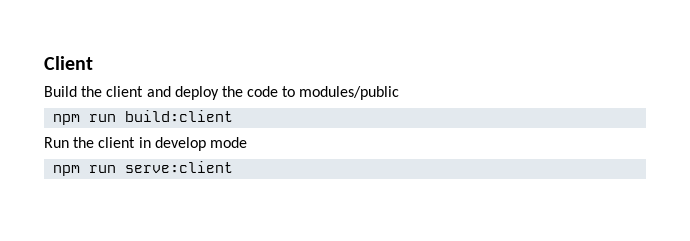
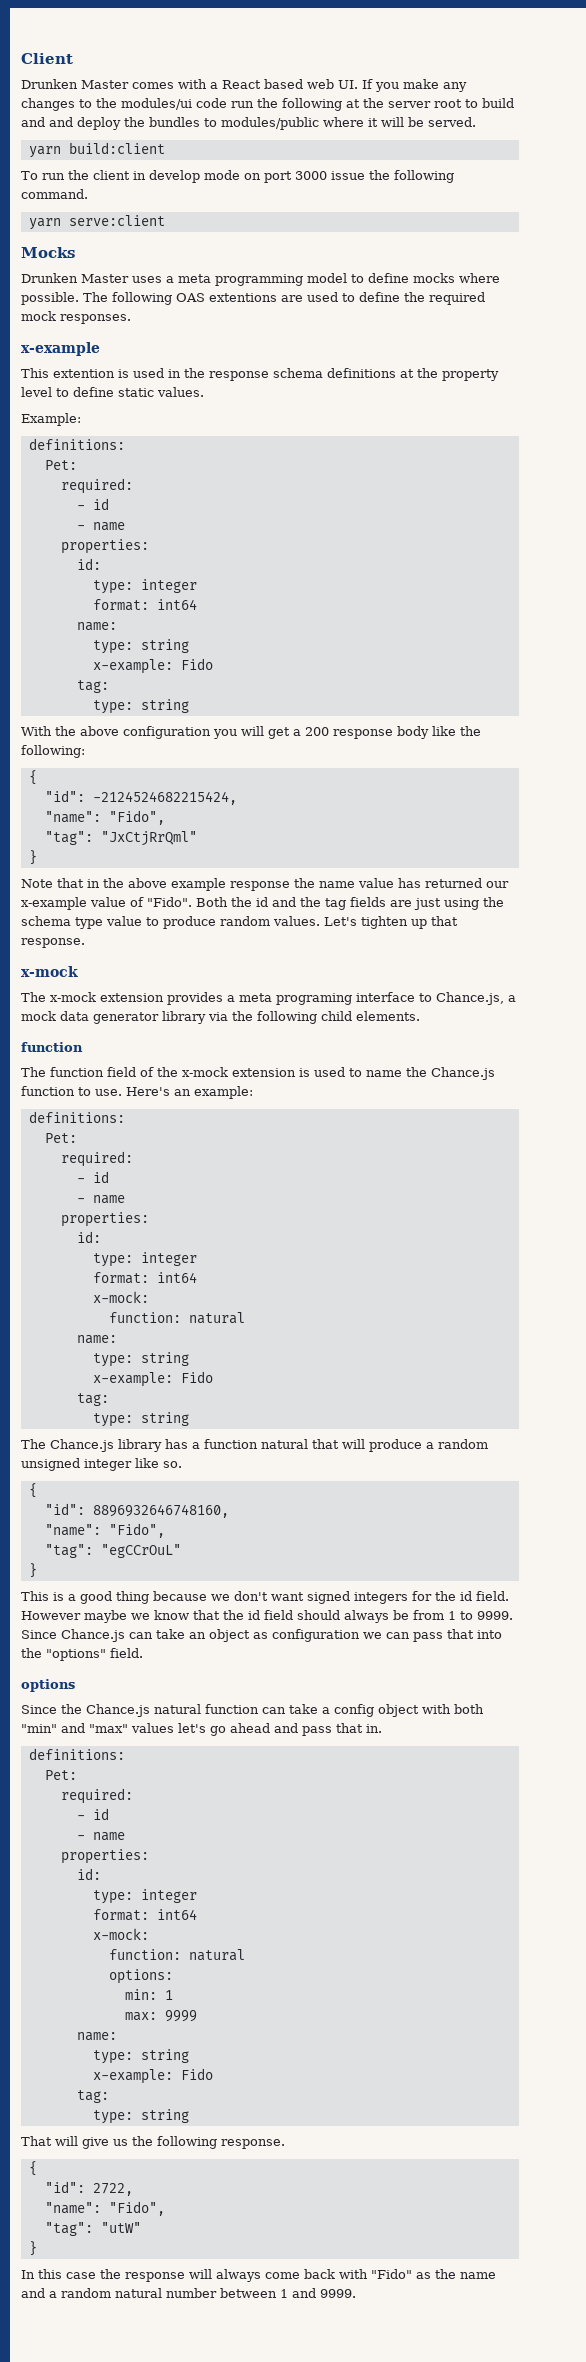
[44,86,144,97] Build the client -> [21,79,467,92] [21,98,514,111] [21,117,45,127] Drunken Master comes with a React based web UI. If you make any changes to the modules/ui code run the following at the server root to build and
[247,86,279,97] code -> [149,117,200,127] bundles
[53,114,117,125] // npm run -> [323,117,476,127] [28,146,61,158] where it will be served. // yarn
[44,137,69,148] Run -> [21,171,65,180] To run
[53,161,234,176] // npm run serve:client -> [243,170,454,183] [21,189,88,199] [28,215,165,230] [21,247,75,258] [21,273,500,286] [21,292,485,305] [21,311,131,324] [21,342,100,356] [21,368,499,381] [21,387,204,397] [21,413,81,426] [28,438,125,450] [44,460,77,470] [60,478,133,494] [76,498,109,510] [76,522,125,531] [60,539,149,554] [76,558,101,570] [92,579,197,594] [92,599,197,611] [76,622,117,631] [92,639,189,654] [92,658,213,674] [76,680,109,693] [92,699,189,714] [21,726,481,739] [21,745,85,758] [28,770,37,785] [44,790,237,805] [44,810,165,825] [44,831,197,846] [28,850,37,865] [21,878,509,891] [21,897,504,910] [21,916,458,929] [21,938,85,948] [21,966,78,977] [21,992,516,1005] [21,1011,420,1024] [21,1042,83,1052] [21,1067,495,1080] [21,1086,253,1099] [28,1111,125,1123] [44,1133,77,1143] [60,1151,133,1167] [76,1171,109,1183] [76,1195,125,1204] [60,1212,149,1227] [76,1231,101,1243] [92,1252,197,1267] [92,1272,197,1284] [92,1291,149,1303] [108,1312,245,1324] [76,1335,117,1344] [92,1352,189,1367] [92,1371,213,1387] [76,1393,109,1406] [92,1412,189,1427] [21,1439,488,1452] [21,1458,182,1471] [28,1483,37,1498] [44,1503,229,1518] [44,1523,165,1538] [44,1544,181,1558] [28,1563,37,1578] [21,1591,509,1604] [21,1610,513,1623] [21,1629,502,1642] [21,1648,143,1661] [21,1679,75,1692] [21,1704,484,1717] [21,1723,382,1736] [28,1748,125,1760] [44,1770,77,1780] [60,1788,133,1804] [76,1808,109,1820] [76,1832,125,1841] [60,1849,149,1864] [76,1868,101,1880] [92,1889,197,1904] [92,1909,197,1921] [92,1928,149,1940] [108,1949,245,1961] [108,1969,173,1984] [124,1989,173,2000] [124,2010,197,2022] [76,2032,117,2041] [92,2049,189,2064] [92,2068,213,2084] [76,2090,109,2103] [92,2109,189,2124] [21,2136,285,2149] [28,2161,37,2176] [44,2181,133,2196] [44,2201,165,2216] [44,2222,141,2236] [28,2241,37,2256] [21,2269,496,2282] [21,2288,356,2298] on port 3000 issue the following command. // yarn serve:client // Mocks // Drunken Master uses a meta programming model to define mocks where possible. The following OAS extentions are used to define the required mock responses. // x-example // This extention is used in the response schema definitions at the property level to define static values. // Example: // definitions: // Pet: // required: // - id // - name // properties: // id: // type: integer // format: int64 // name: // type: string // x-example: Fido // tag: // type: string // With the above configuration you will get a 200 response body like the following: // { // "id": -2124524682215424, // "name": "Fido", // "tag": "JxCtjRrQml" // } // Note that in the above example response the name value has returned our x-example value of "Fido". Both the id and the tag fields are just using the schema type value to produce random values. Let's tighten up that response. // x-mock // The x-mock extension provides a meta programing interface to Chance.js, a mock data generator library via the following child elements. // function // The function field of the x-mock extension is used to name the Chance.js function to use. Here's an example: // definitions: // Pet: // required: // - id // - name // properties: // id: // type: integer // format: int64 // x-mock: // function: natural // name: // type: string // x-example: Fido // tag: // type: string // The Chance.js library has a function natural that will produce a random unsigned integer like so. // { // "id": 8896932646748160, // "name": "Fido", // "tag": "egCCrOuL" // } // This is a good thing because we don't want signed integers for the id field. However maybe we know that the id field should always be from 1 to 9999. Since Chance.js can take an object as configuration we can pass that into the "options" field. // options // Since the Chance.js natural function can take a config object with both "min" and "max" values let's go ahead and pass that in. // definitions: // Pet: // required: // - id // - name // properties: // id: // type: integer // format: int64 // x-mock: // function: natural // options: // min: 1 // max: 9999 // name: // type: string // x-example: Fido // tag: // type: string // That will give us the following response. // { // "id": 2722, // "name": "Fido", // "tag": "utW" // } // In this case the response will always come back with "Fido" as the name and a random natural number between 1 and 9999.

